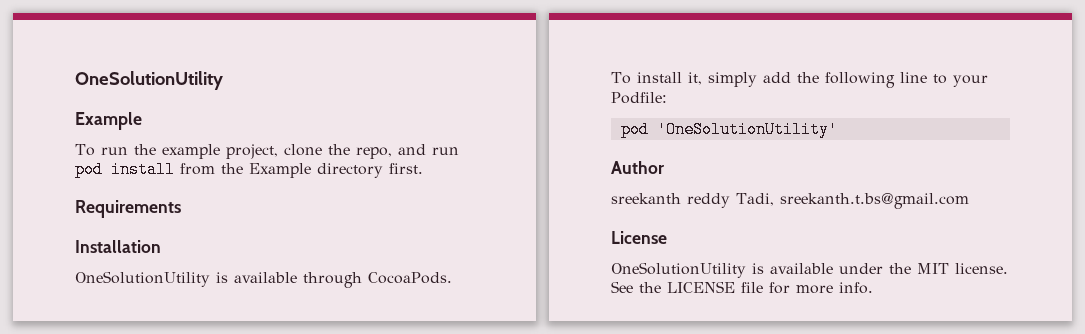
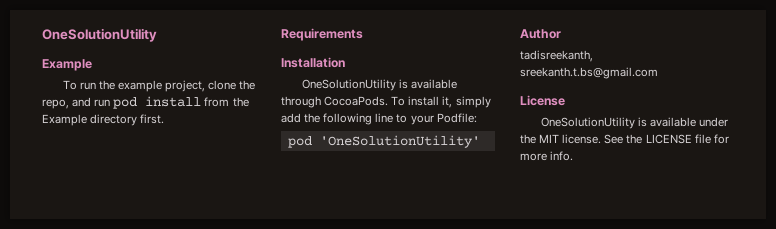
[611,193,774,208] sreekanth reddy Tadi, -> [520,50,593,62] tadisreekanth,

